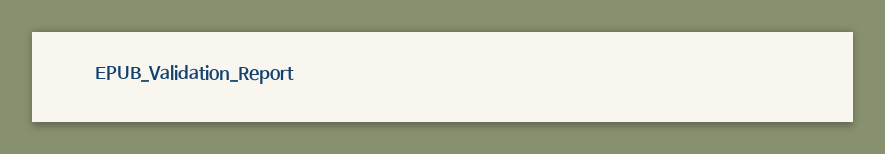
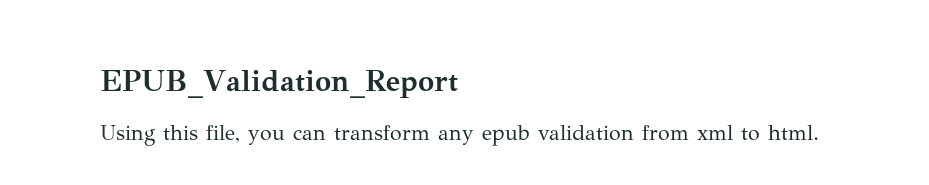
(294, 74) none -> [100,125,819,146] // Using this file, you can transform any epub validation from xml to html.

